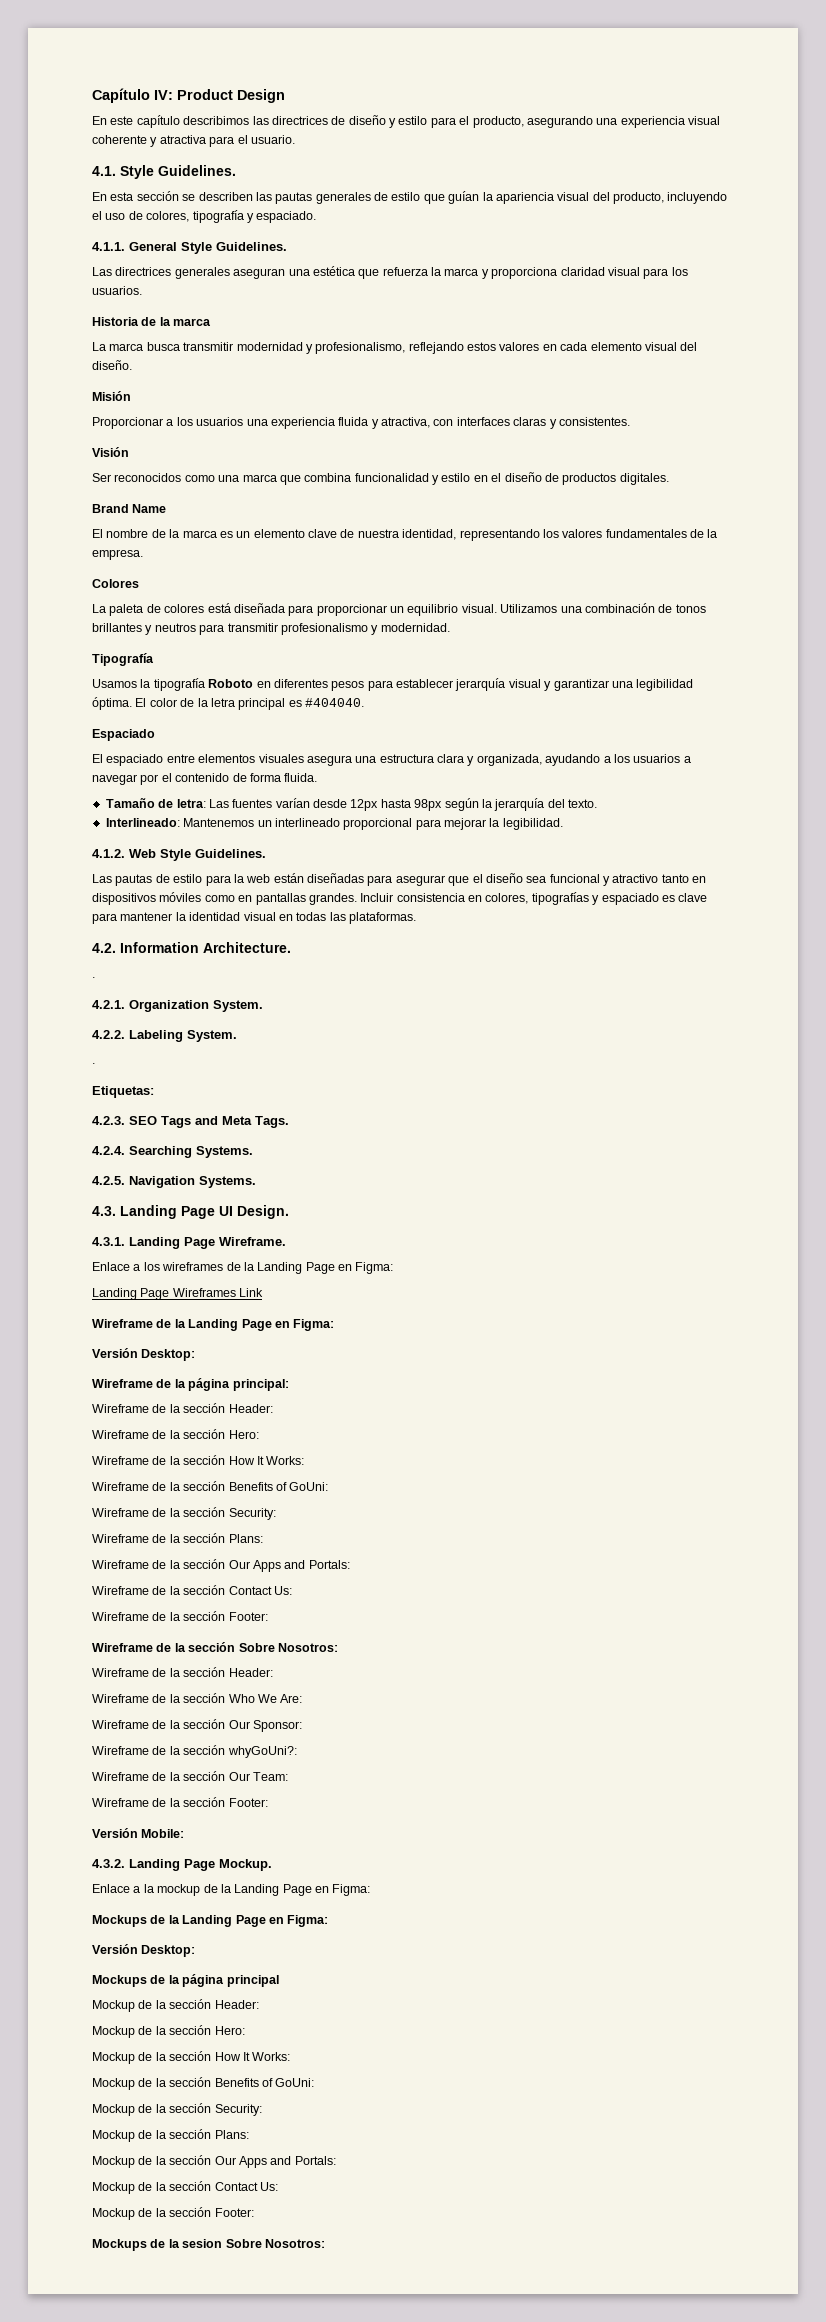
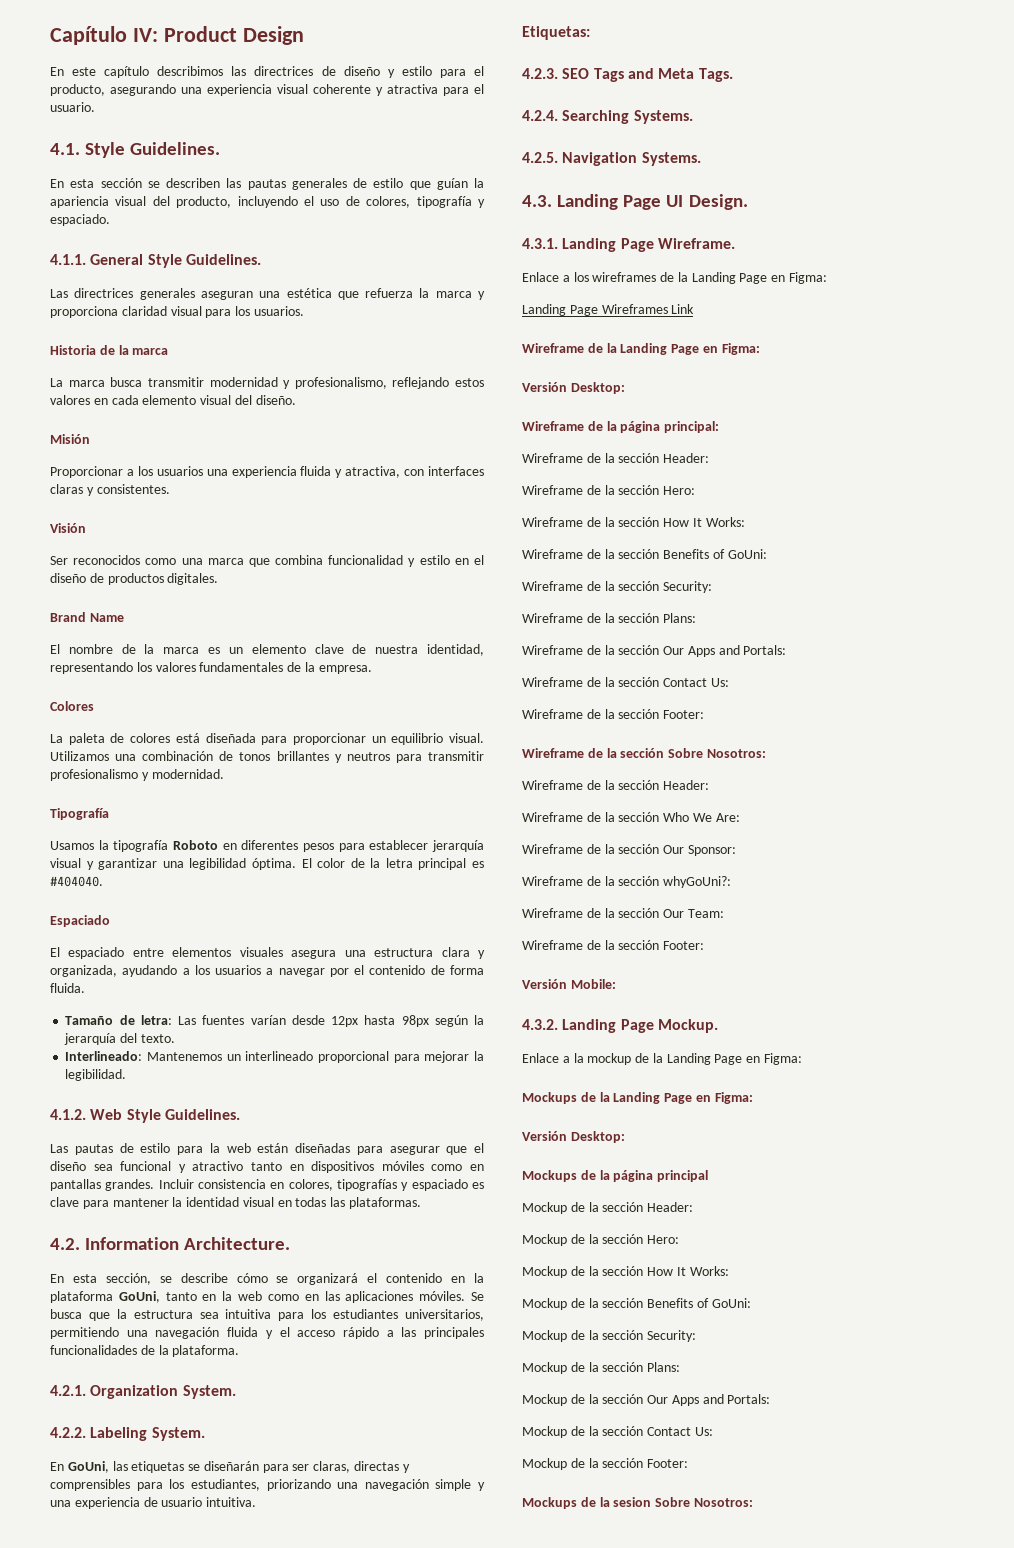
[92,977,95,978] . -> [50,1273,484,1285] [50,1291,484,1303] [50,1309,485,1321] [50,1327,484,1339] [50,1345,240,1357] En esta sección, se describe cómo se organizará el contenido en la plataforma GoUni, tanto en la web como en las aplicaciones móviles. Se busca que la estructura sea intuitiva para los estudiantes universitarios, permitiendo una navegación fluida y el acceso rápido a las principales funcionalidades de la plataforma.
[92,1063,95,1064] . -> [50,1461,410,1473] [50,1479,485,1491] [50,1497,257,1509] En GoUni, las etiquetas se diseñarán para ser claras, directas y comprensibles para los estudiantes, priorizando una navegación simple y una experiencia de usuario intuitiva.

